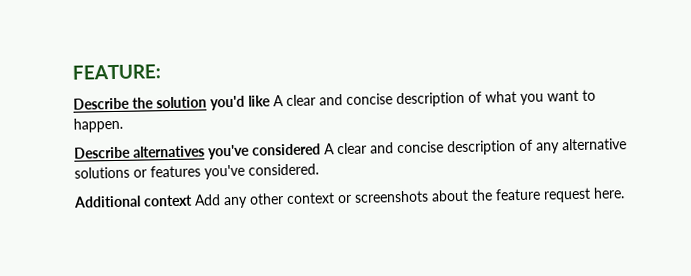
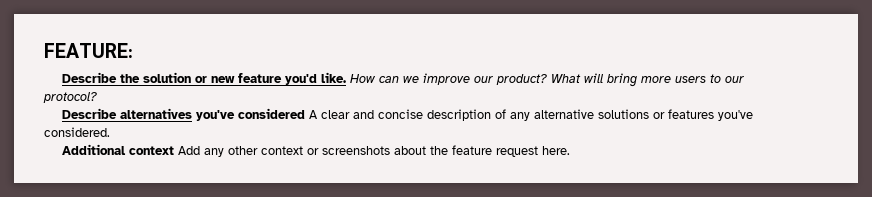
[210,89,596,111] [73,117,123,133] you'd like A clear and concise description of what you want to happen. -> [194,72,744,87] [43,92,97,103] or new feature you'd like. How can we improve our product? What will bring more users to our protocol?

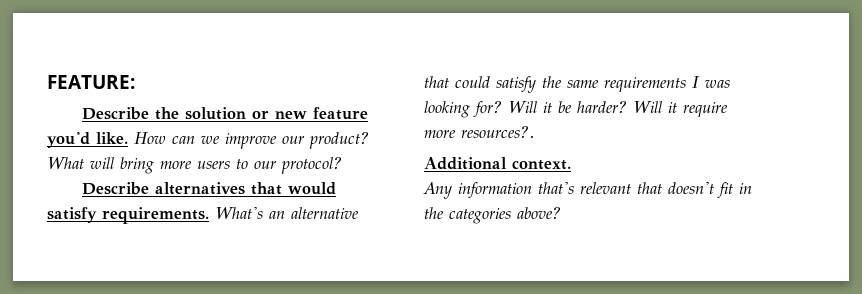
[195,108,753,121] [44,127,110,137] [61,144,570,157] you've considered A clear and concise description of any alternative solutions or features you've considered. // Additional context Add any other context or screenshots about the feature request here. -> [250,182,336,195] [47,207,359,224] [424,76,730,93] [424,101,728,118] [424,126,535,138] [424,157,571,170] [423,182,752,199] [424,207,561,224] that would satisfy requirements. What's an alternative that could satisfy the same requirements I was looking for? Will it be harder? Will it require more resources?. // Additional context. // Any information that's relevant that doesn't fit in the categories above?

